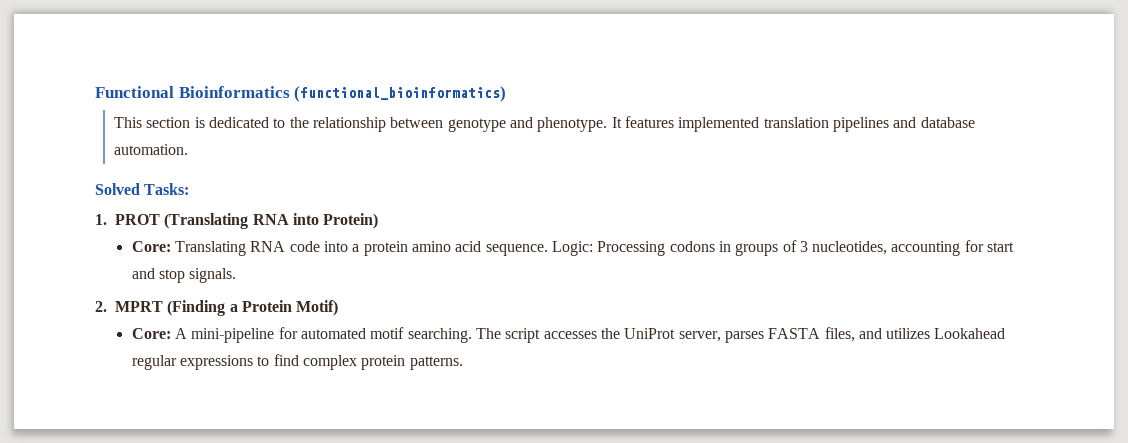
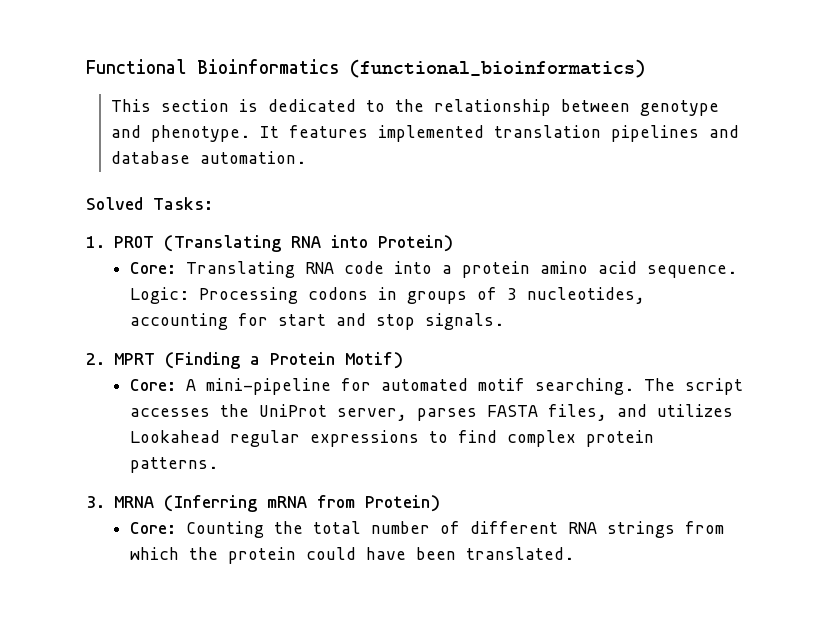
(463, 363) none -> [86,495,440,512] [130,521,725,538] [130,547,575,564] // 3. MRNA (Inferring mRNA from Protein) // Core: Counting the total number of different RNA strings from which the protein could have been translated.

